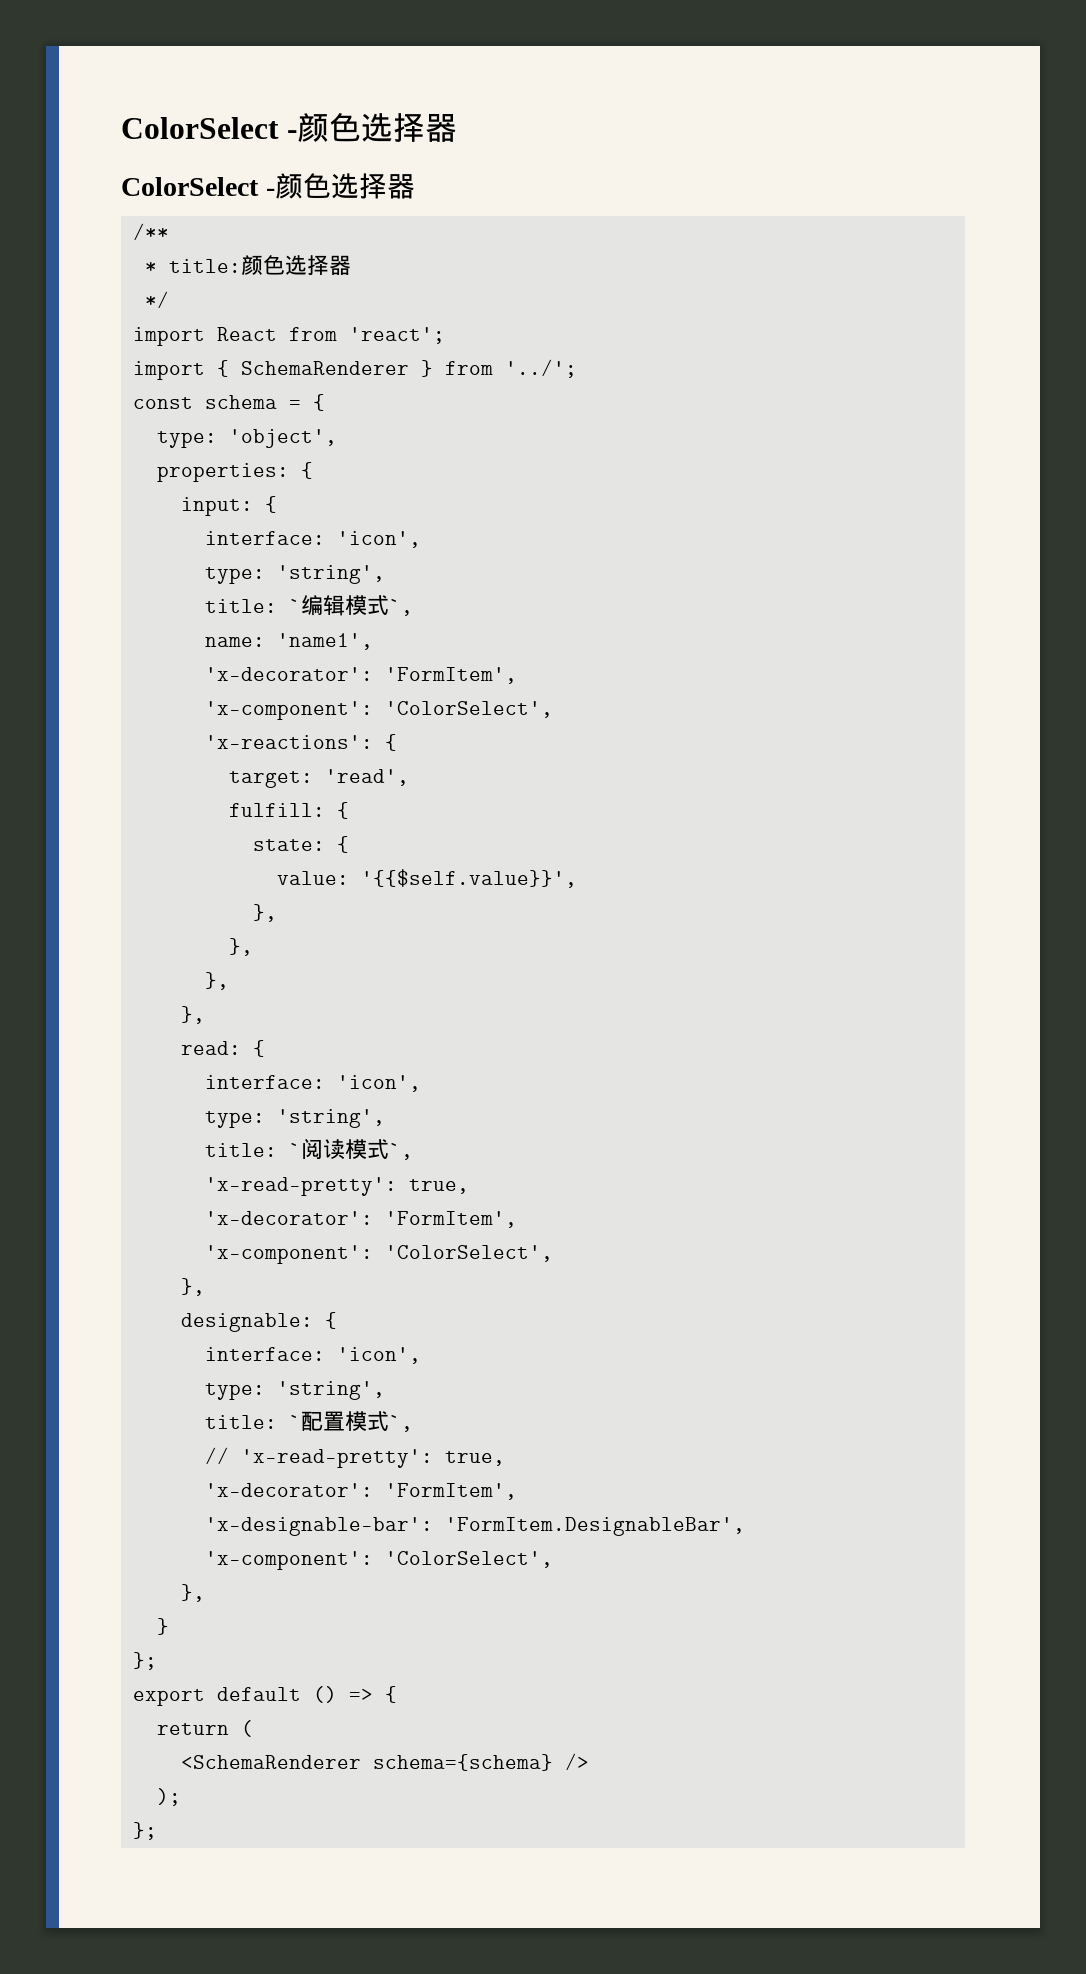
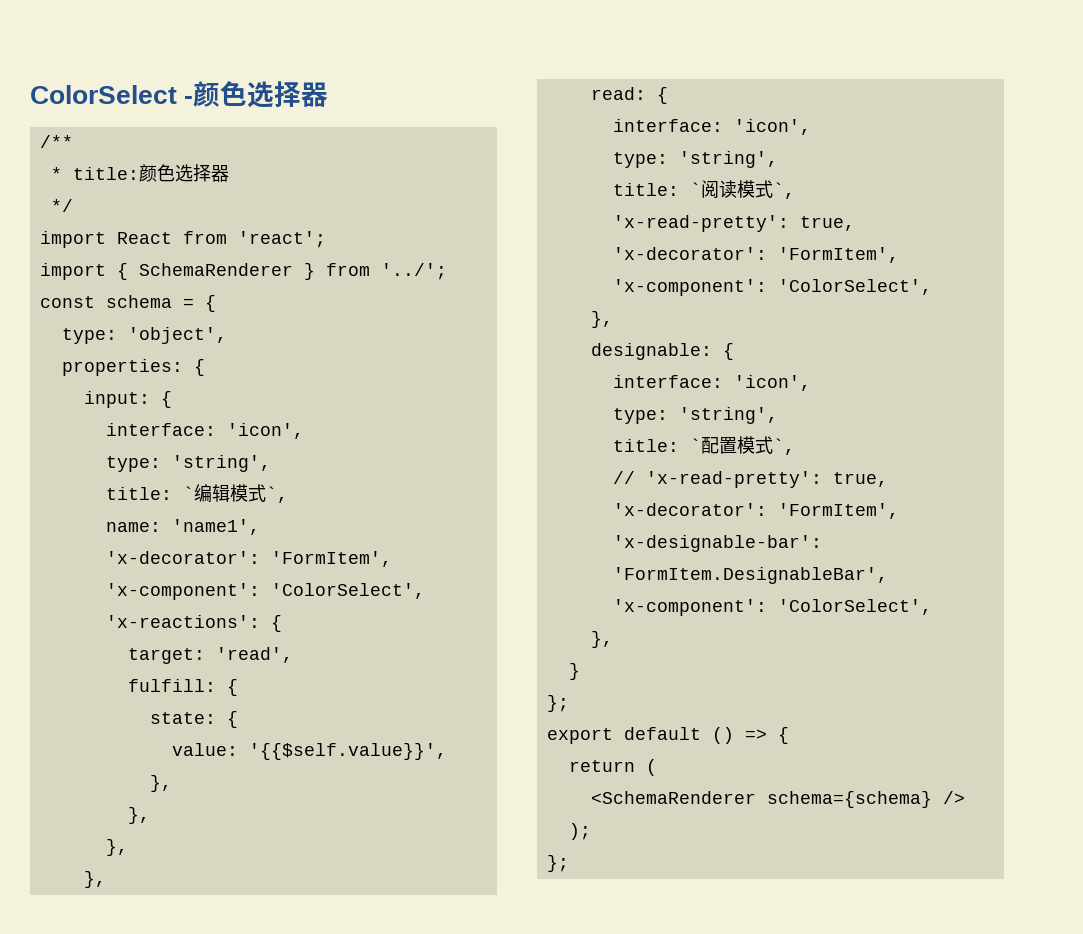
[121,113,457,142] [121,173,415,199] ColorSelect -颜色选择器 // ColorSelect -颜色选择器 -> [30,81,329,108] ColorSelect -颜色选择器

